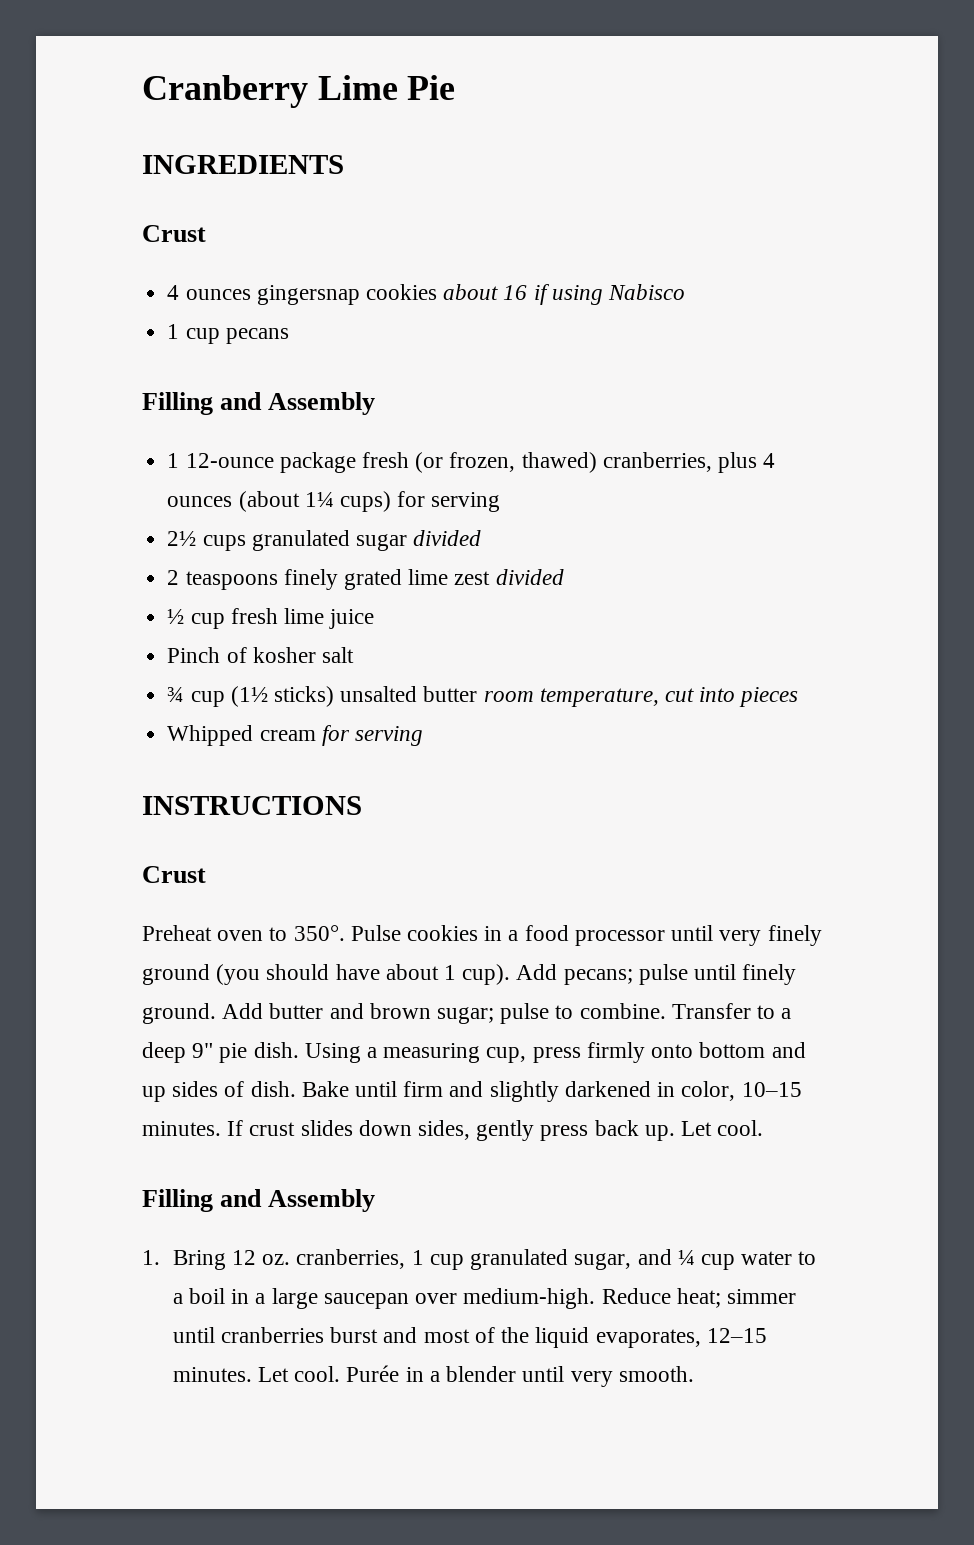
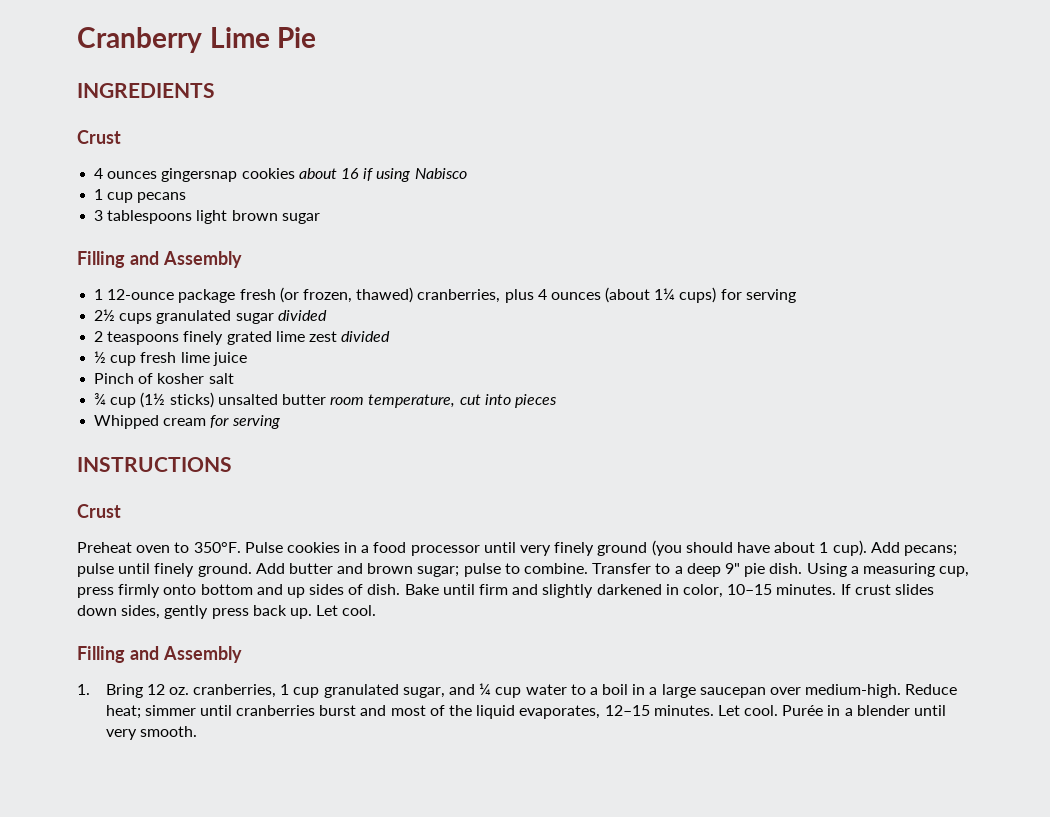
(289, 336) none -> [94,210,320,224] // 3 tablespoons light brown sugar
[293,925,345,941] 350°. -> [193,542,241,553] 350°F.

